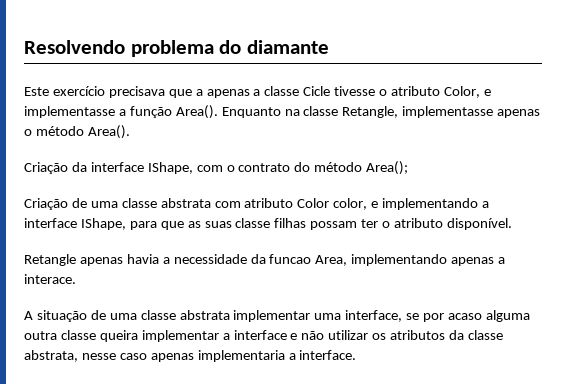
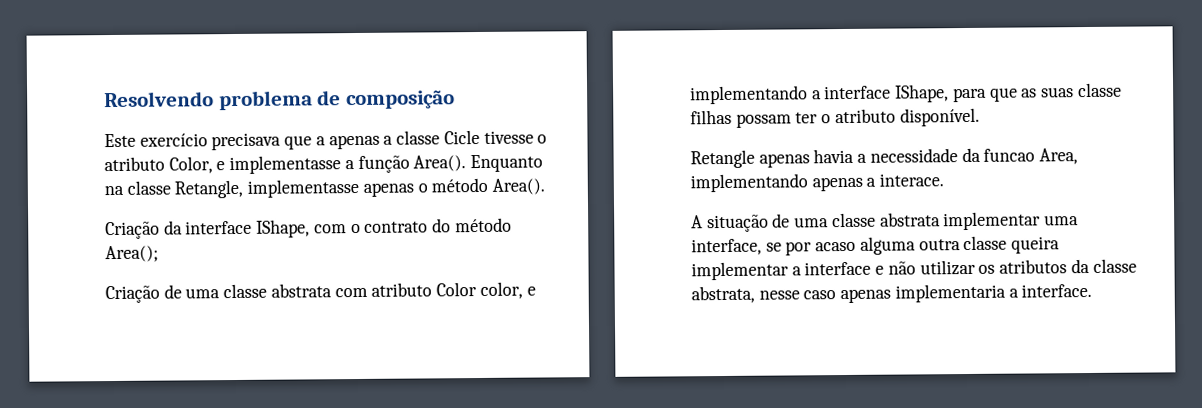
[219,40,329,54] do diamante -> [317,90,455,110] de composição

